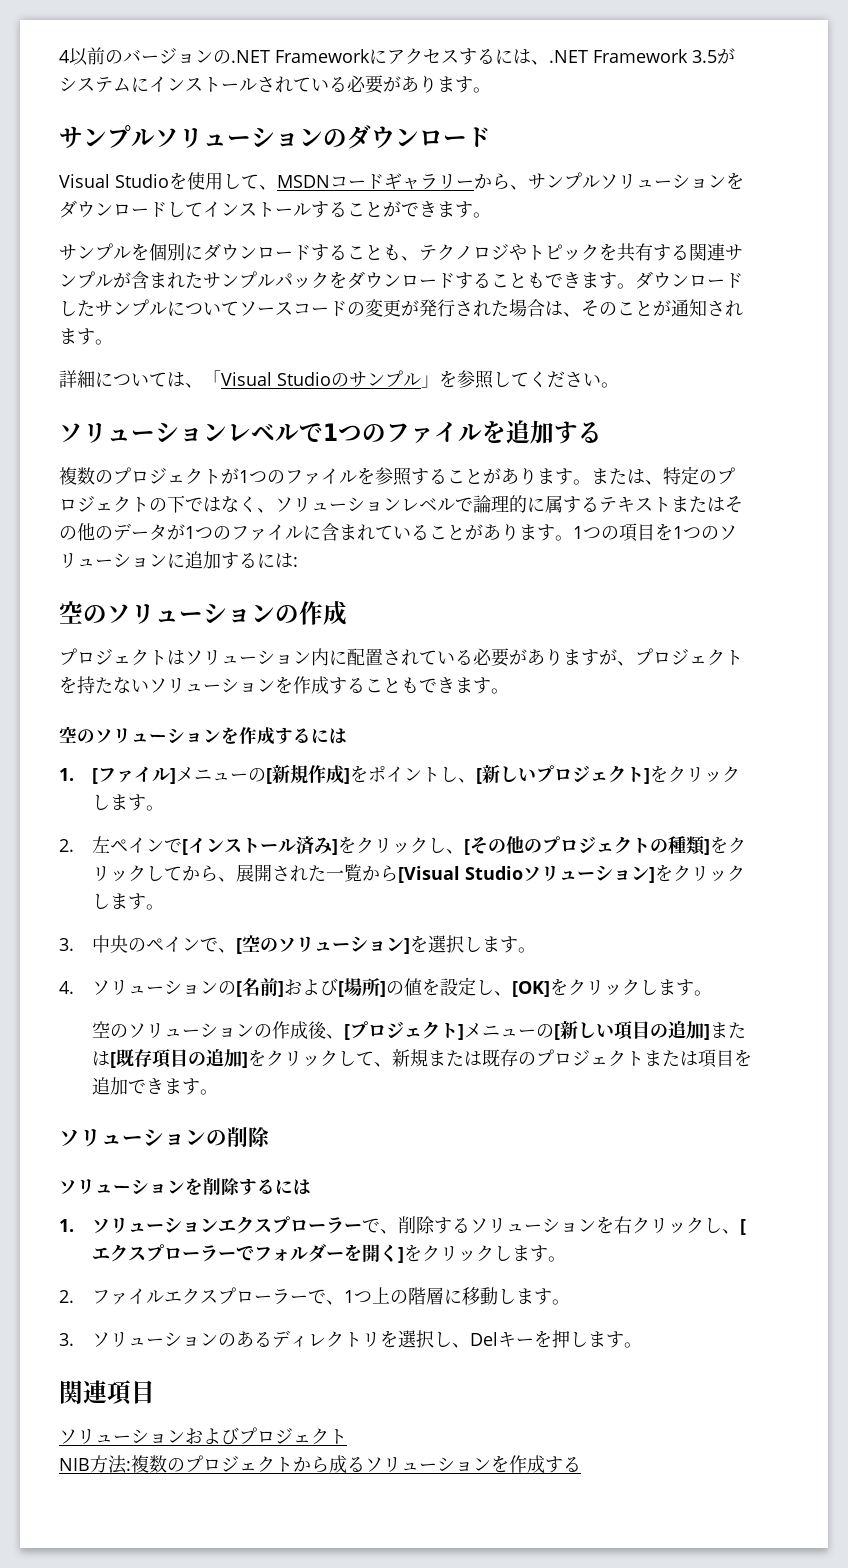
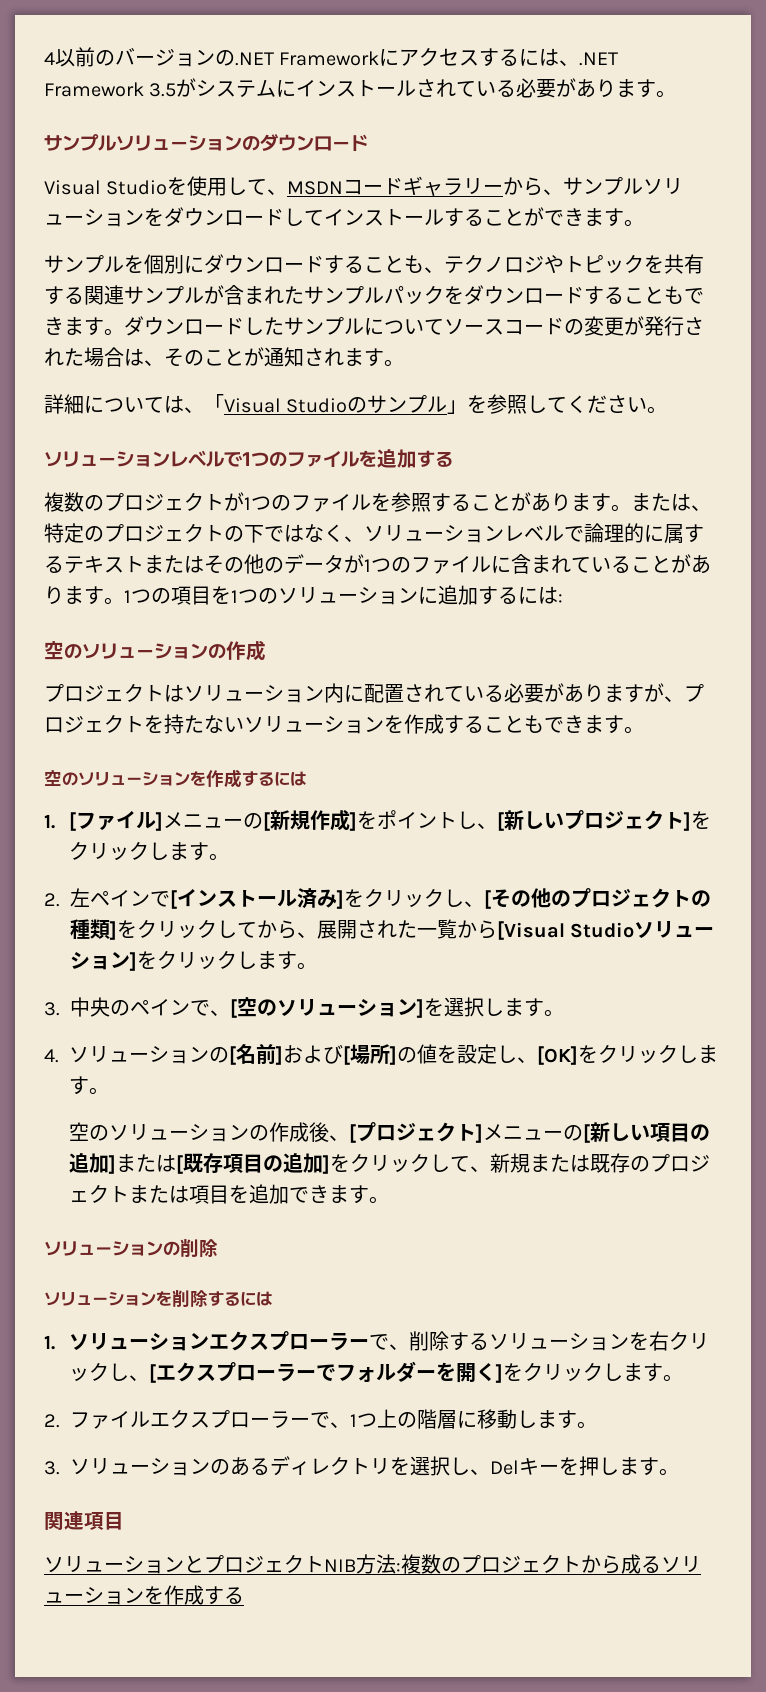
[185,1427,347,1445] およびプロジェクト // -> [184,1554,324,1573] とプロジェクト

